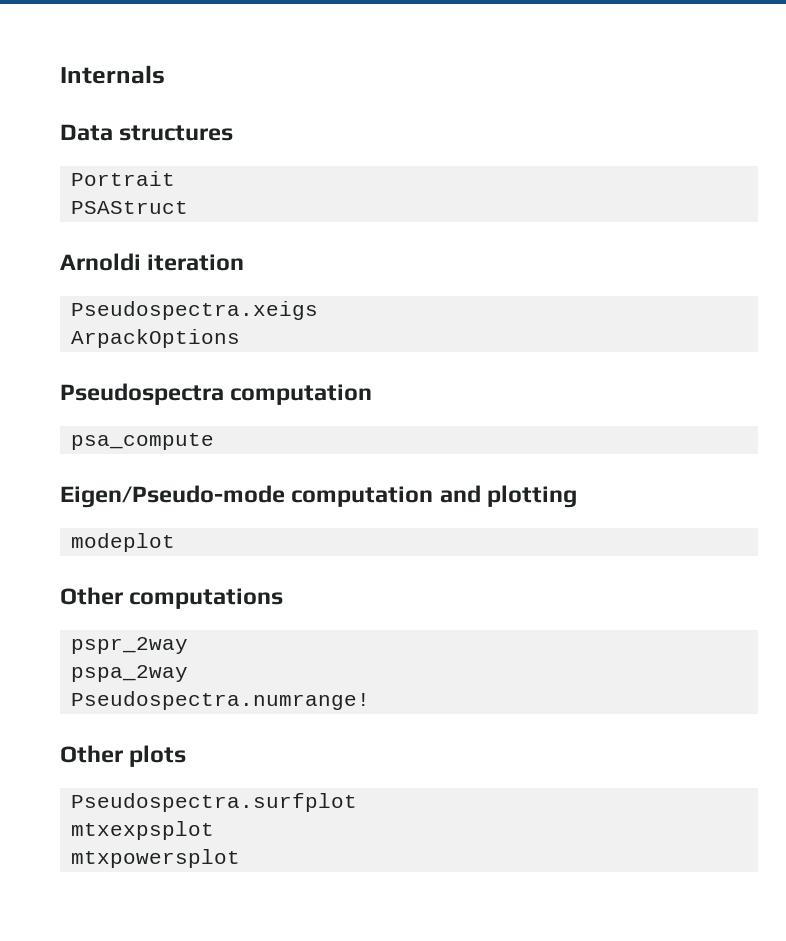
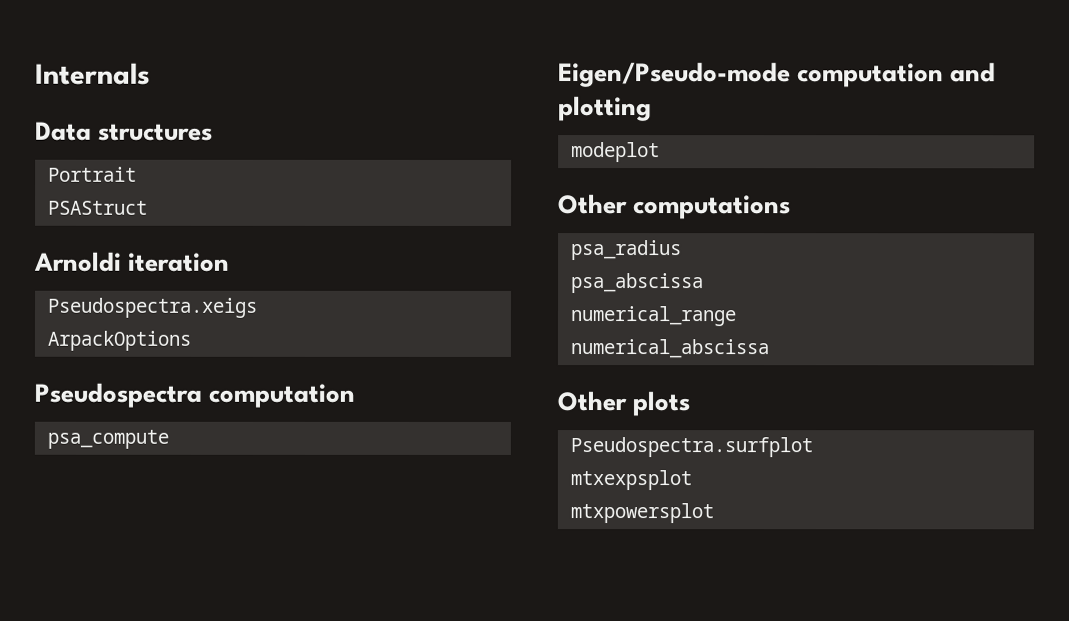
[71,637,189,654] [71,665,189,682] [71,691,371,710] pspr_2way // pspa_2way // Pseudospectra.numrange! -> [570,240,682,261] [570,273,704,294] [569,306,737,327] [569,339,769,359] psa_radius // psa_abscissa // numerical_range // numerical_abscissa

